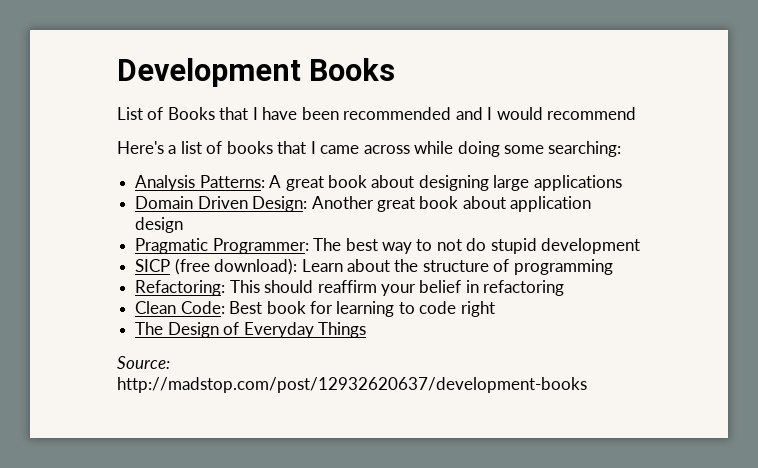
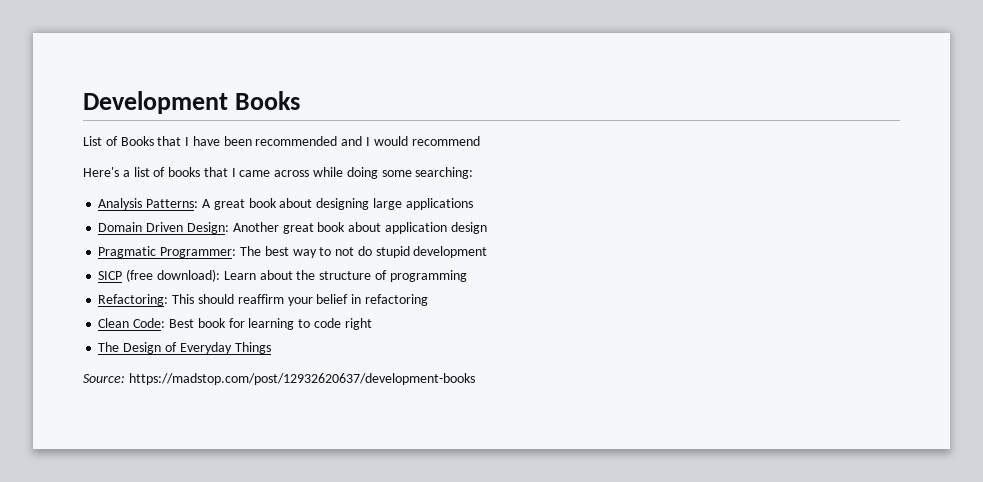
[117,377,587,393] http://madstop.com/post/12932620637/development-books -> [128,373,475,385] https://madstop.com/post/12932620637/development-books

